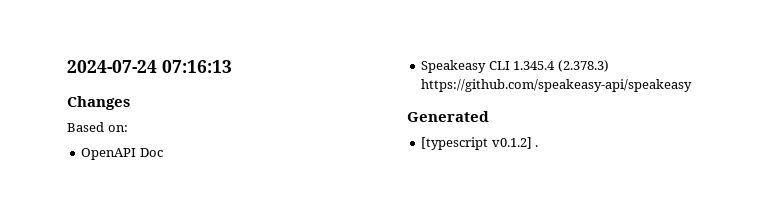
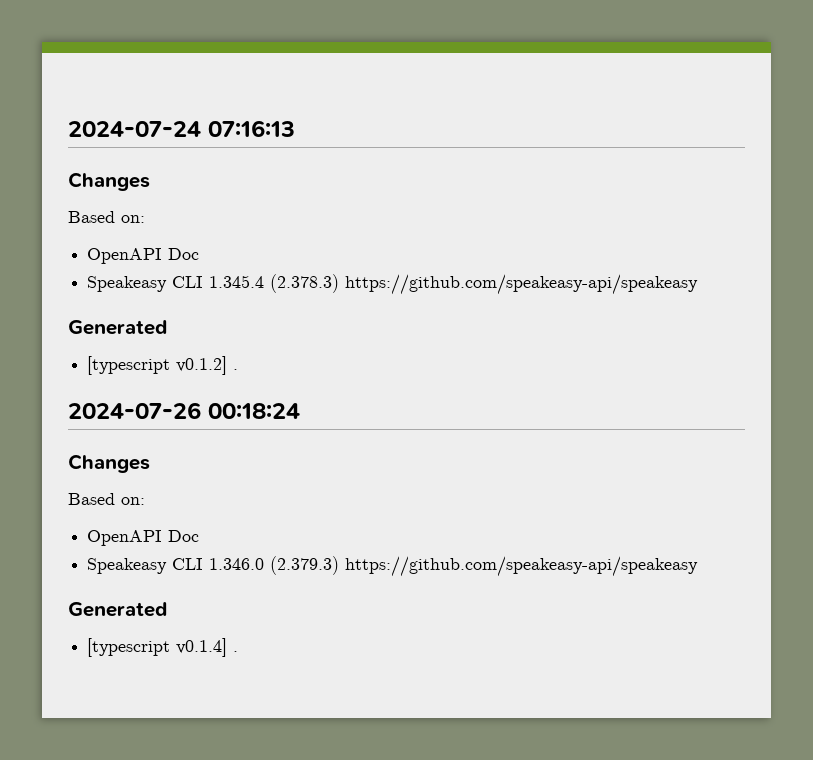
(539, 146) none -> [68,402,300,419] [68,454,150,473] [68,493,145,505] [87,530,200,546] [87,556,699,577] [68,602,167,617] [87,638,239,657] // 2024-07-26 00:18:24 // Changes // Based on: // OpenAPI Doc // Speakeasy CLI 1.346.0 (2.379.3) https://github.com/speakeasy-api/speakeasy // Generated // [typescript v0.1.4] .

